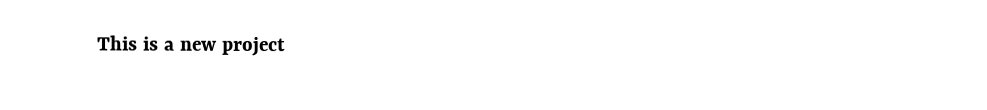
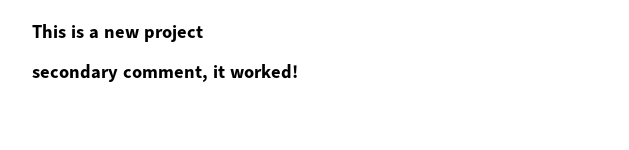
(286, 46) none -> [32,64,298,82] // secondary comment, it worked!

